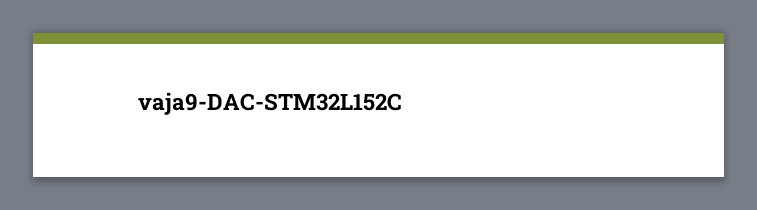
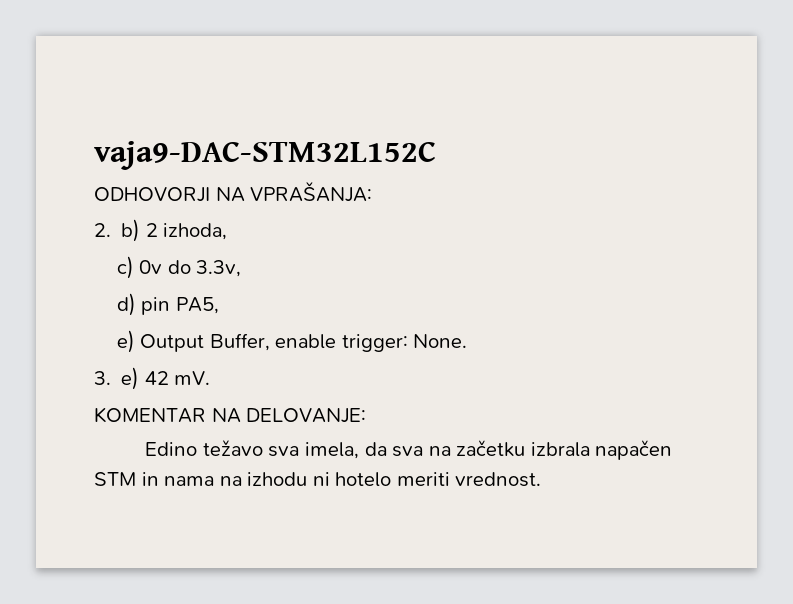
(402, 103) none -> [94,181,373,202] [94,219,228,242] [116,256,242,279] [116,293,219,316] [116,330,468,353] [94,367,211,390] [94,407,367,423] [145,440,673,460] [94,472,542,487] // ODHOVORJI NA VPRAŠANJA: // 2. b) 2 izhoda, // c) 0v do 3.3v, // d) pin PA5, // e) Output Buffer, enable trigger: None. // 3. e) 42 mV. // KOMENTAR NA DELOVANJE: // Edino težavo sva imela, da sva na začetku izbrala napačen STM in nama na izhodu ni hotelo meriti vrednost.

